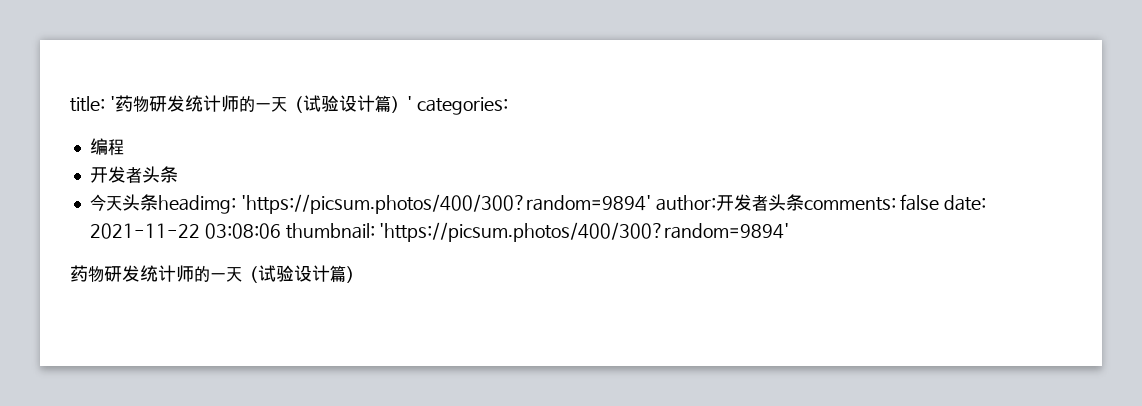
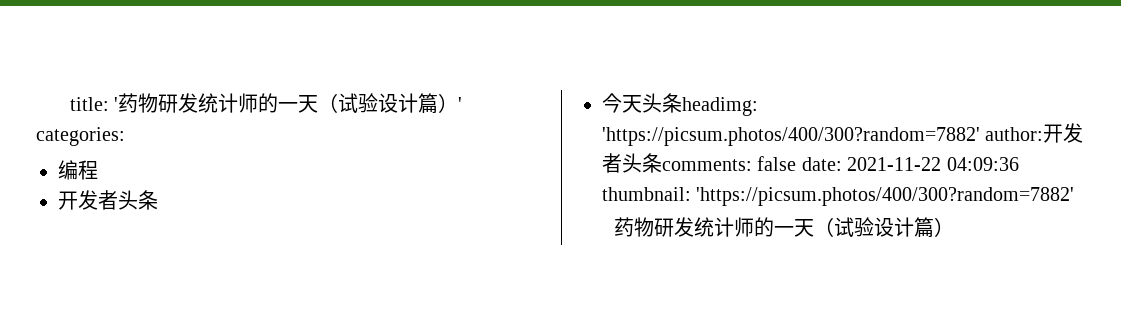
[240,194,651,214] 'https://picsum.photos/400/300?random=9894' -> [602,127,980,146] 'https://picsum.photos/400/300?random=7882'
[204,222,790,242] 03:08:06 thumbnail: 'https://picsum.photos/400/300?random=9894' -> [946,157,1019,171] [602,187,1075,206] 04:09:36 thumbnail: 'https://picsum.photos/400/300?random=7882'

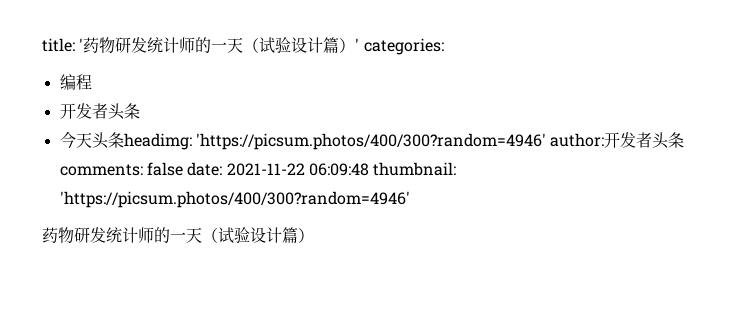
[602,127,980,146] 'https://picsum.photos/400/300?random=7882' -> [195,133,546,150] 'https://picsum.photos/400/300?random=4946'
[946,157,1019,171] [602,187,1075,206] 04:09:36 thumbnail: 'https://picsum.photos/400/300?random=7882' -> [308,162,457,176] [59,191,410,208] 06:09:48 thumbnail: 'https://picsum.photos/400/300?random=4946'

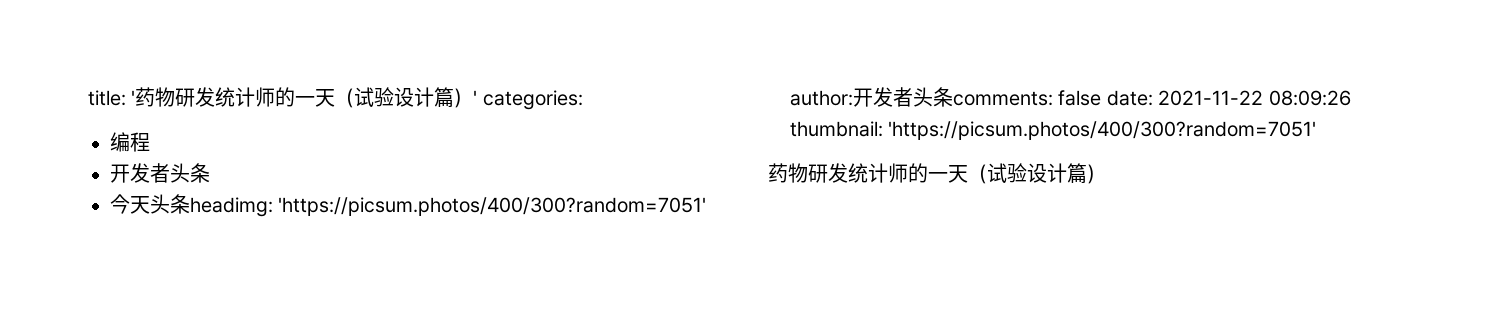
[195,133,546,150] 'https://picsum.photos/400/300?random=4946' -> [278,197,707,216] 'https://picsum.photos/400/300?random=7051'
[308,162,457,176] [59,191,410,208] 06:09:48 thumbnail: 'https://picsum.photos/400/300?random=4946' -> [1268,90,1351,106] [790,121,1317,140] 08:09:26 thumbnail: 'https://picsum.photos/400/300?random=7051'

